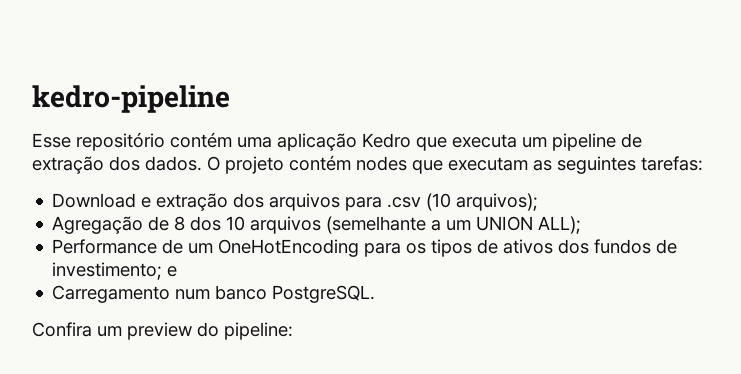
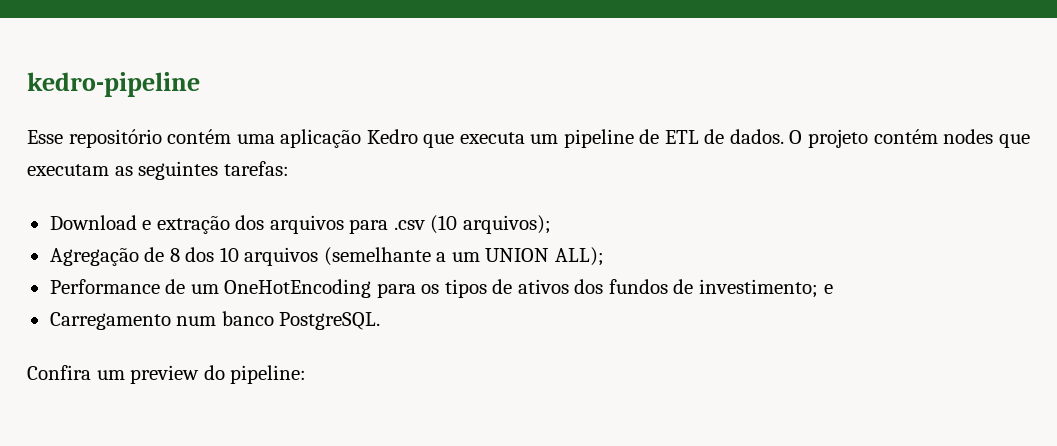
[32,156,140,174] extração dos -> [664,129,725,144] ETL de

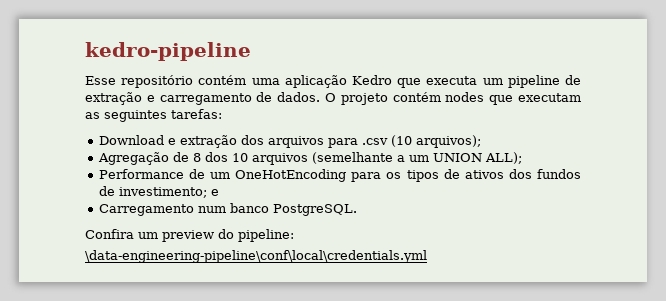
[664,130,699,144] ETL -> [85,92,252,105] extração e carregamento
(307, 374) none -> [85,250,427,263] // \data-engineering-pipeline\conf\local\credentials.yml

